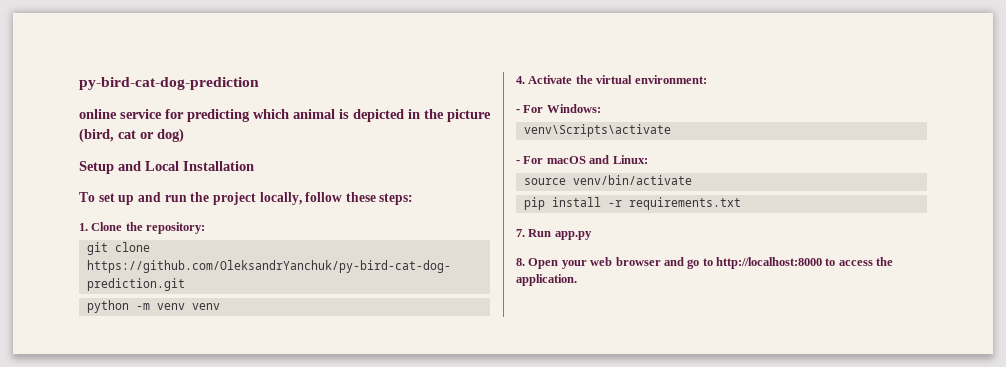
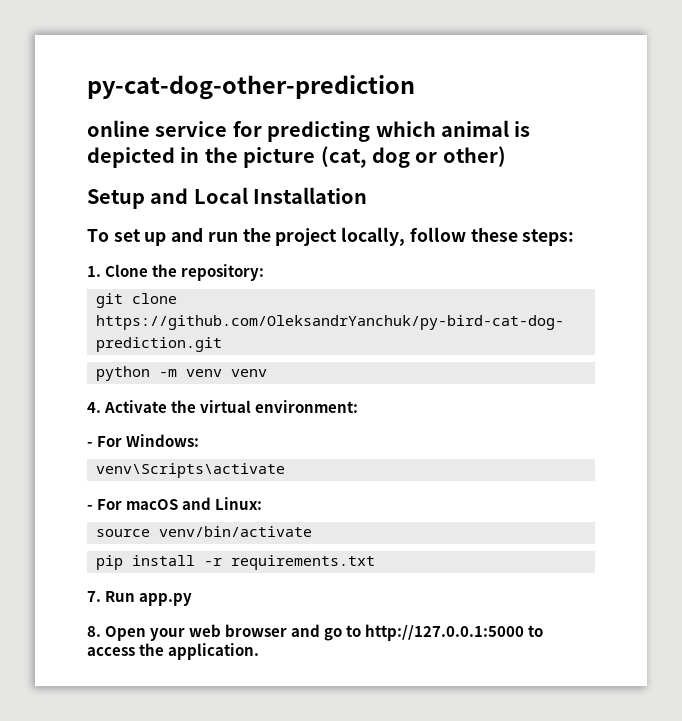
[79,77,259,90] py-bird-cat-dog-prediction -> [87,75,415,100] py-cat-dog-other-prediction
[79,128,184,143] (bird, cat or dog) -> [320,146,506,168] (cat, dog or other)
[716,257,822,269] http://localhost:8000 -> [365,624,525,641] http://127.0.0.1:5000

